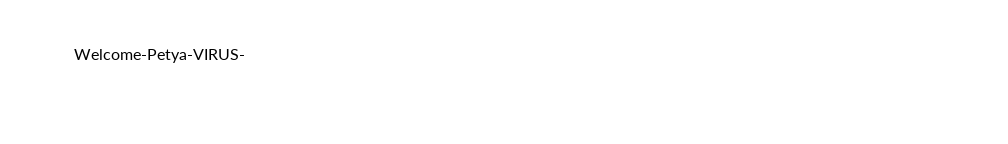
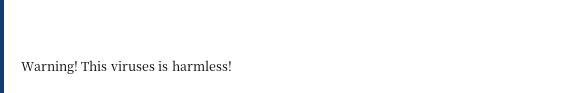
[74,49,245,63] Welcome-Petya-VIRUS- -> [21,60,232,74] Warning! This viruses is harmless!

